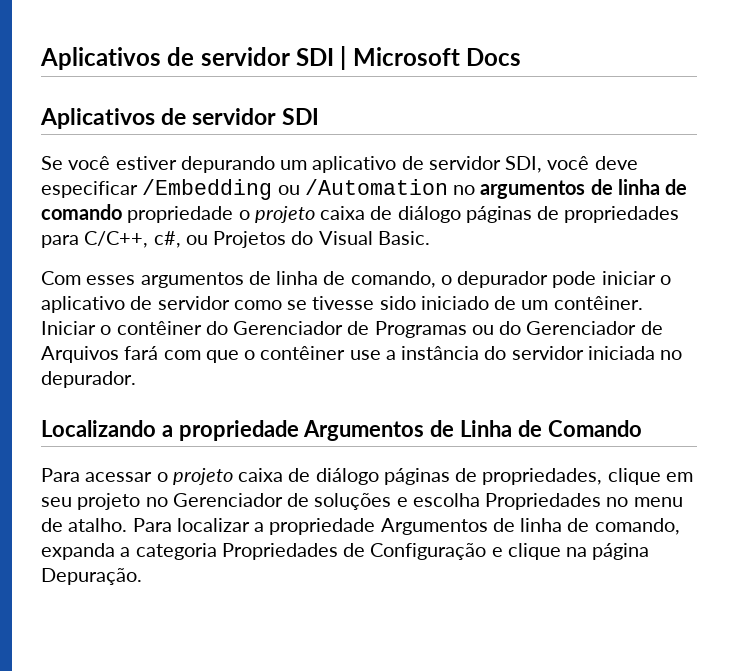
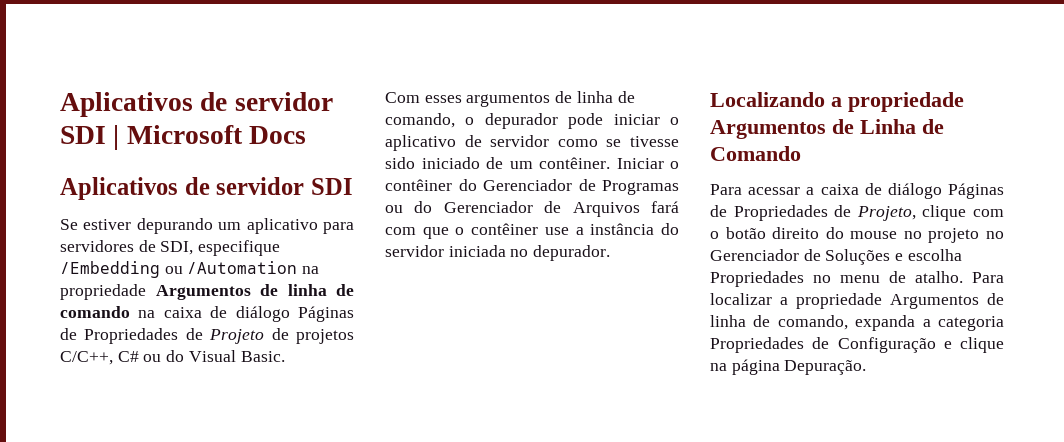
[68,156,111,170] você -> (78, 224) none
[401,156,638,173] [41,179,688,200] [41,204,680,223] [41,231,287,248] de servidor SDI, você deve especificar /Embedding ou /Automation no argumentos de linha de comando propriedade o projeto caixa de diálogo páginas de propriedades para C/C++, c#, ou Projetos -> [323,222,354,234] [60,240,281,256] [60,261,320,278] [60,284,354,300] [60,306,354,322] [60,328,354,344] [60,351,162,365] para servidores de SDI, especifique /Embedding ou /Automation na propriedade Argumentos de linha de comando na caixa de diálogo Páginas de Propriedades de Projeto de projetos C/C++, C# ou
[156,468,693,485] [41,497,72,507] o projeto caixa de diálogo páginas de propriedades, clique em seu -> [806,183,1004,199] [710,205,1004,221] [710,227,922,239] a caixa de diálogo Páginas de Propriedades de Projeto, clique com o botão direito do mouse no
[314,493,392,510] soluções -> [825,249,891,265] Soluções

